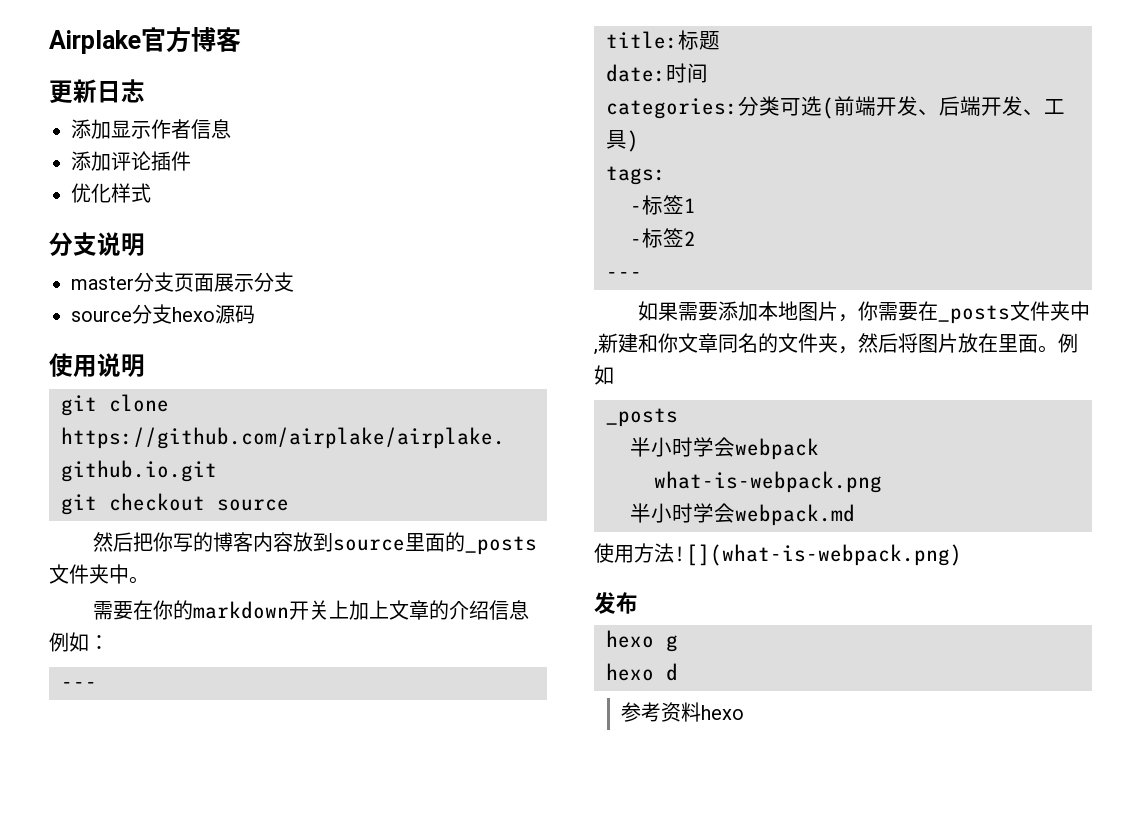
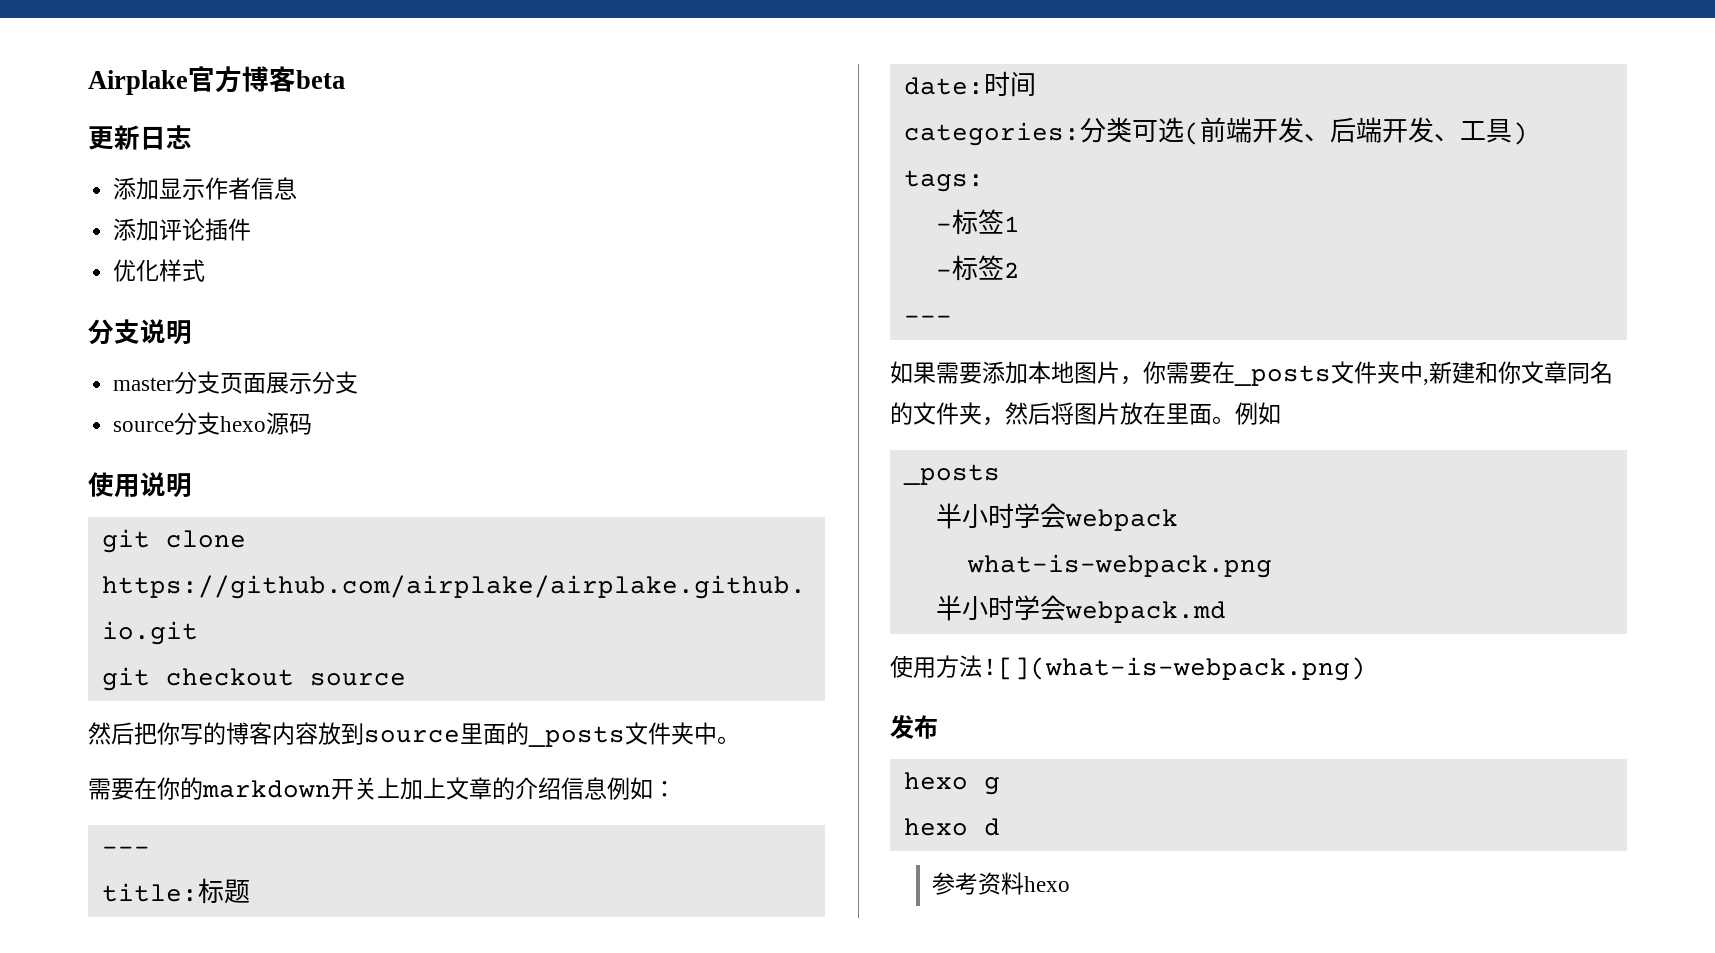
(241, 39) none -> [296,70,345,89] beta

